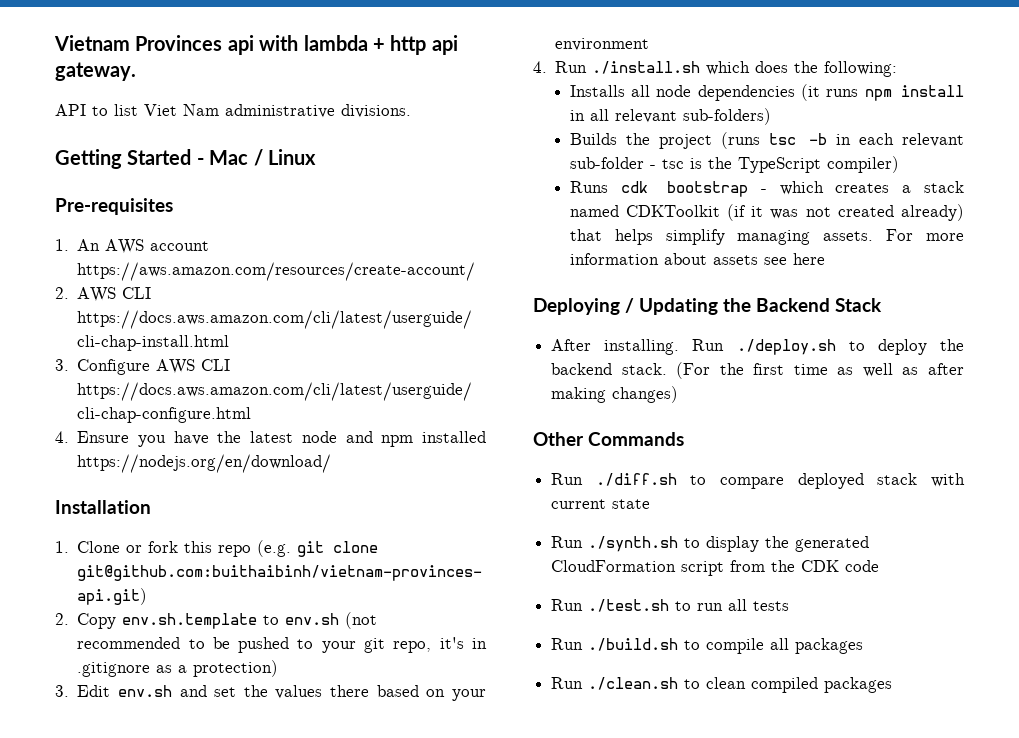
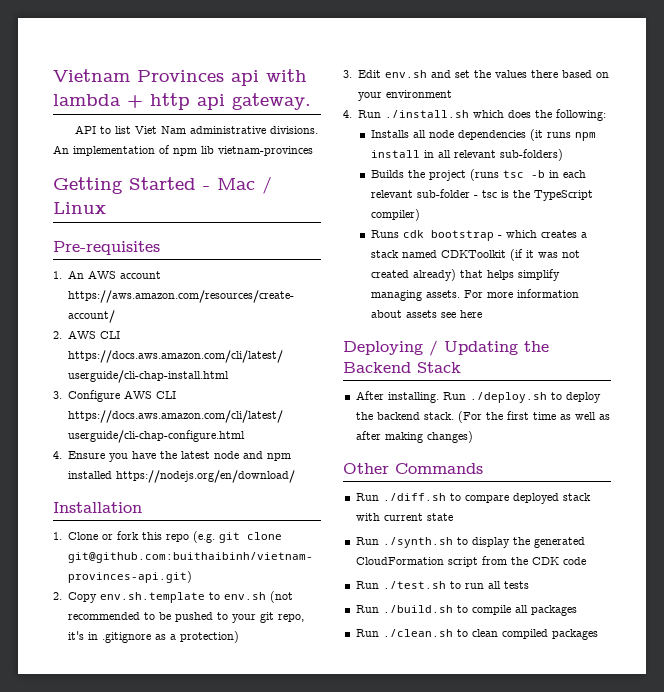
(411, 111) none -> [53,145,313,156] An implementation of npm lib vietnam-provinces

